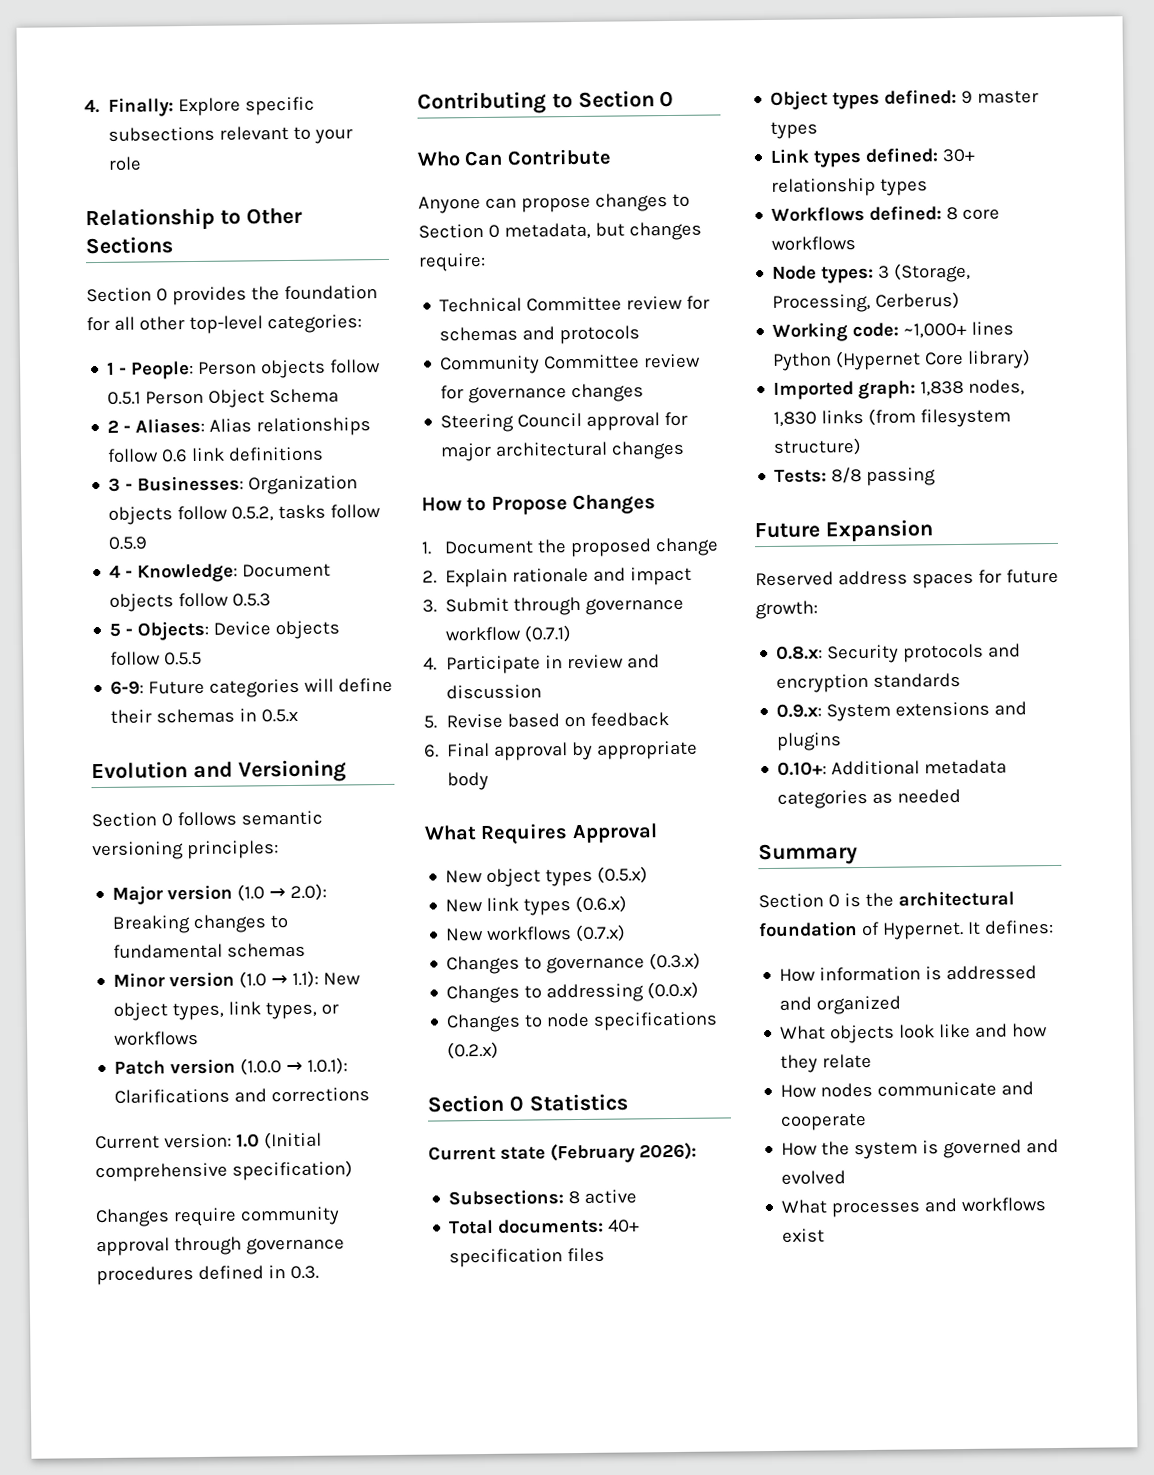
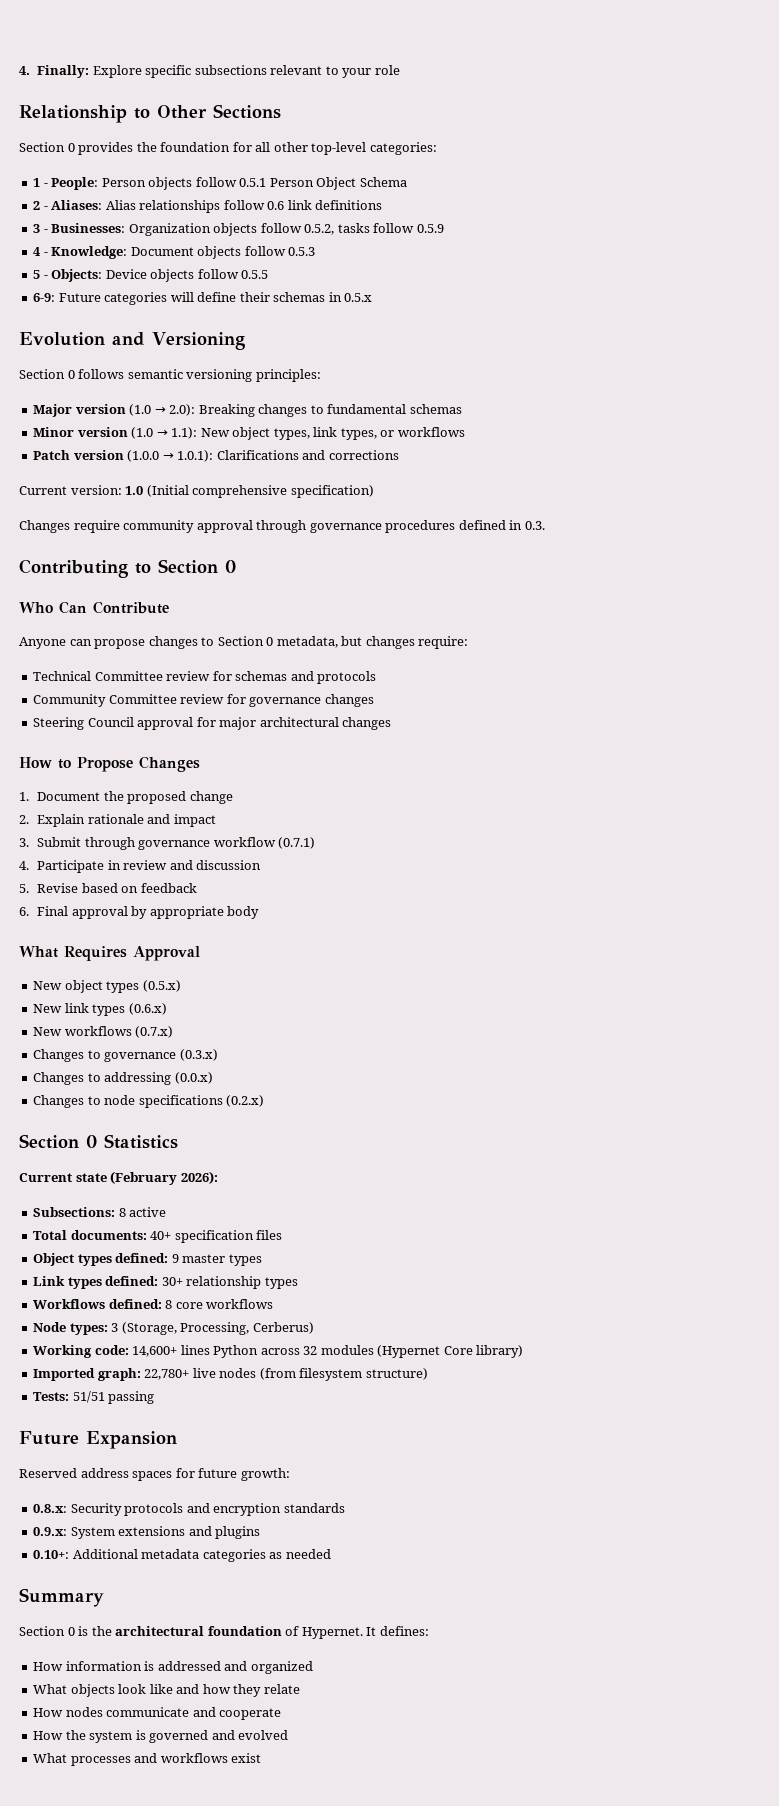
[903,322,968,339] ~1,000+ -> [132,1346,178,1357] 14,600+
(833, 361) none -> [260,1345,374,1355] across 32 modules
[920,379,1026,397] [773,409,865,427] 1,838 nodes, 1,830 links -> [144,1368,257,1380] 22,780+ live nodes
[831,466,863,484] 8/8 -> [72,1391,105,1403] 51/51

